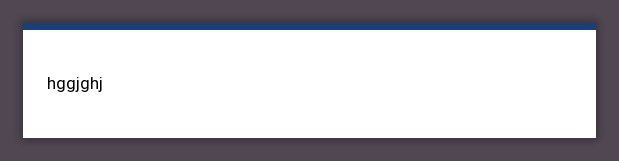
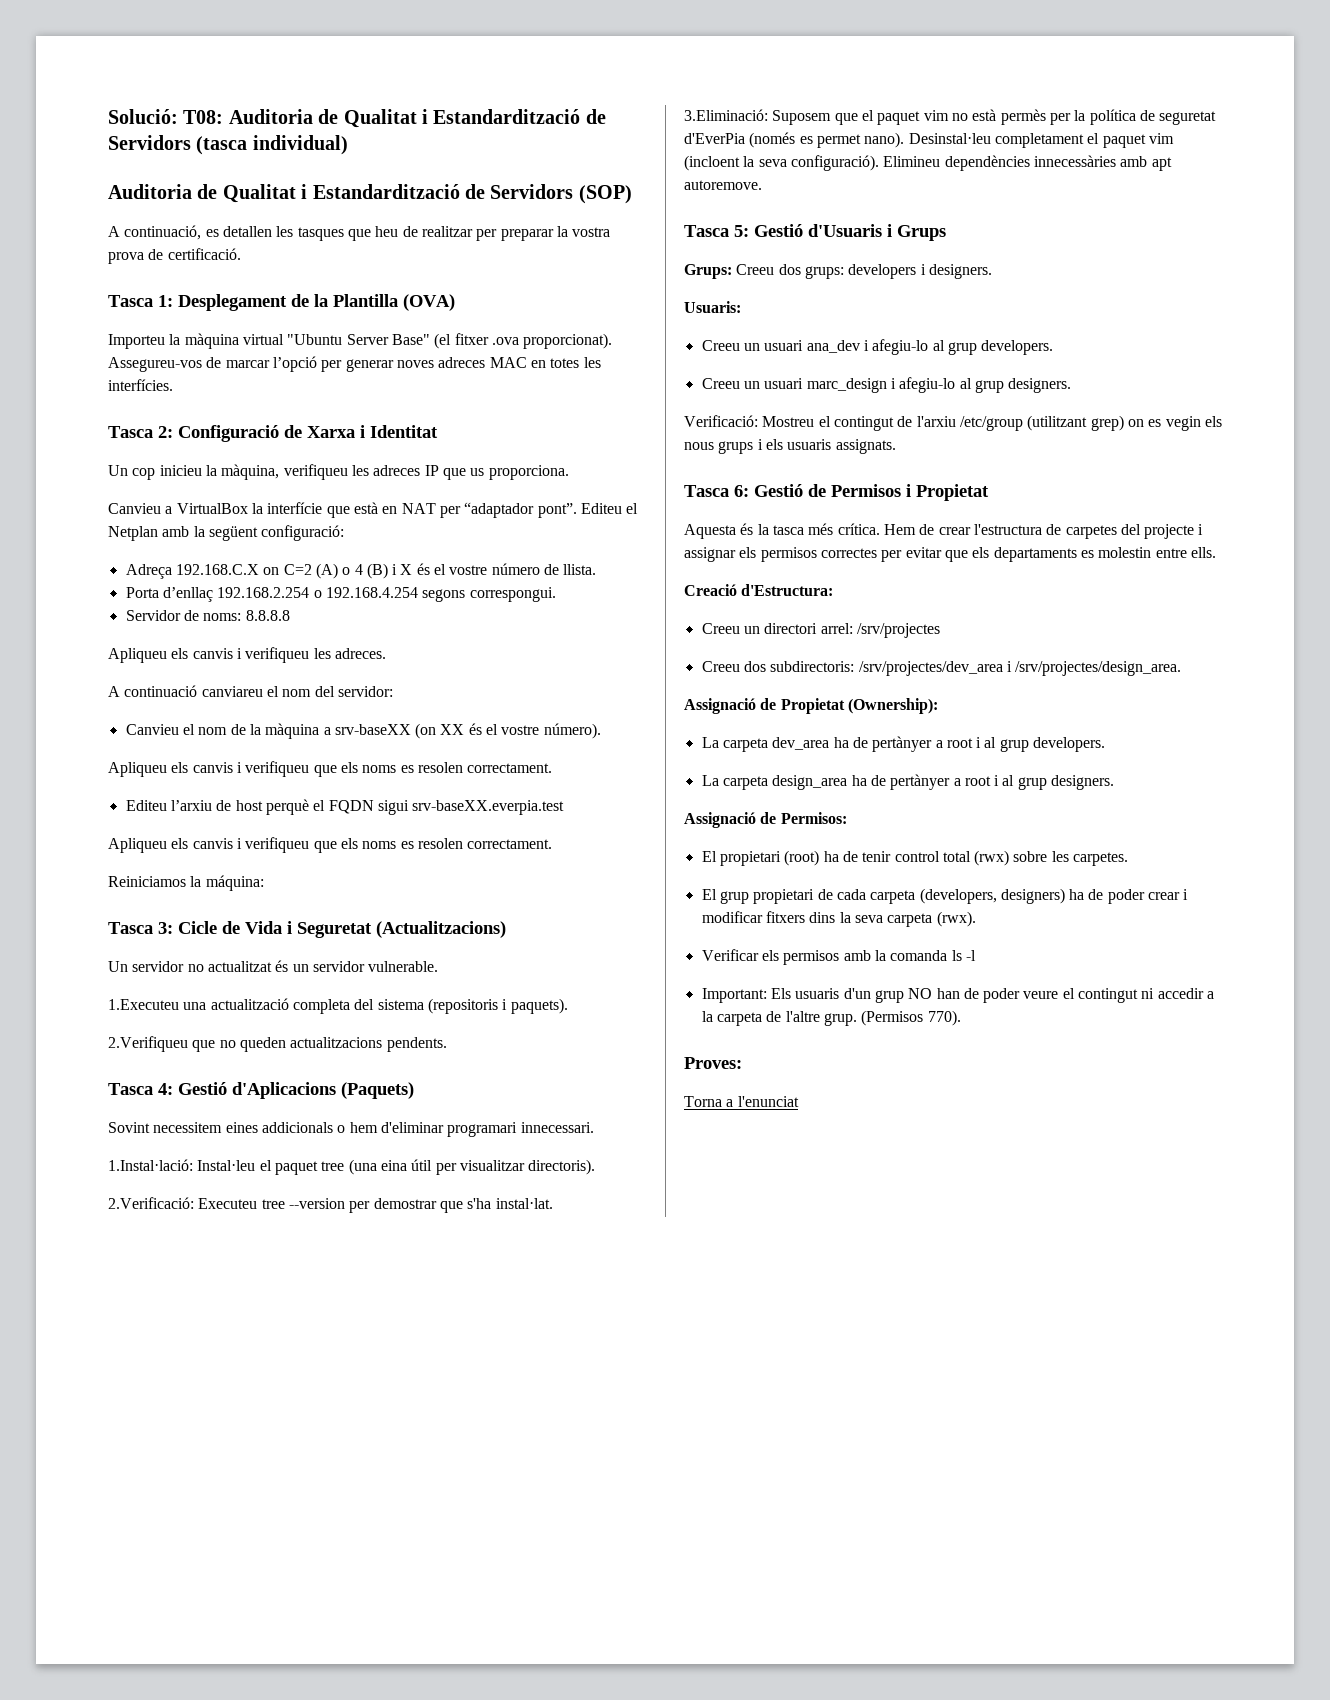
[47,77,103,92] hggjghj -> [108,109,606,128] [108,135,348,155] [108,184,632,204] [108,225,611,241] [108,248,241,264] [108,294,455,311] [108,333,613,349] [108,356,601,372] [108,379,173,391] [108,425,438,442] [108,464,569,480] [108,502,639,518] [108,525,345,541] [125,563,597,579] [125,587,556,602] [125,610,290,621] [108,647,386,663] [108,685,393,697] [125,723,601,739] [108,761,553,777] [125,799,565,815] [108,837,553,853] [108,875,264,891] [108,921,506,938] [108,960,439,972] [108,998,568,1014] [108,1036,447,1052] [108,1082,414,1099] [108,1122,594,1137] [108,1159,596,1175] [108,1197,553,1213] [684,109,1217,125] [684,132,1174,148] [684,155,1172,171] [684,180,762,190] [684,224,946,241] [684,264,992,279] [684,301,741,313] [701,339,1054,355] [701,377,1072,393] [684,415,1222,431] [684,439,896,454] [684,484,989,501] [684,523,1204,539] [684,547,1216,562] [684,584,834,596] [701,623,940,638] [701,661,1182,676] [684,698,938,714] [701,736,1106,752] [701,774,1115,790] [684,812,847,828] [701,850,1129,866] [701,888,1189,904] [701,911,976,927] [701,949,976,965] [701,988,1215,1003] [701,1010,961,1026] [684,1057,742,1069] [684,1096,799,1107] Solució: T08: Auditoria de Qualitat i Estandardització de Servidors (tasca individual) // Auditoria de Qualitat i Estandardització de Servidors (SOP) // A continuació, es detallen les tasques que heu de realitzar per preparar la vostra prova de certificació. // Tasca 1: Desplegament de la Plantilla (OVA) // Importeu la màquina virtual "Ubuntu Server Base" (el fitxer .ova proporcionat). Assegureu-vos de marcar l’opció per generar noves adreces MAC en totes les interfícies. // Tasca 2: Configuració de Xarxa i Identitat // Un cop inicieu la màquina, verifiqueu les adreces IP que us proporciona. // Canvieu a VirtualBox la interfície que està en NAT per “adaptador pont”. Editeu el Netplan amb la següent configuració: // Adreça 192.168.C.X on C=2 (A) o 4 (B) i X és el vostre número de llista. // Porta d’enllaç 192.168.2.254 o 192.168.4.254 segons correspongui. // Servidor de noms: 8.8.8.8 // Apliqueu els canvis i verifiqueu les adreces. // A continuació canviareu el nom del servidor: // Canvieu el nom de la màquina a srv-baseXX (on XX és el vostre número). // Apliqueu els canvis i verifiqueu que els noms es resolen correctament. // Editeu l’arxiu de host perquè el FQDN sigui srv-baseXX.everpia.test // Apliqueu els canvis i verifiqueu que els noms es resolen correctament. // Reiniciamos la máquina: // Tasca 3: Cicle de Vida i Seguretat (Actualitzacions) // Un servidor no actualitzat és un servidor vulnerable. // 1.Executeu una actualització completa del sistema (repositoris i paquets). // 2.Verifiqueu que no queden actualitzacions pendents. // Tasca 4: Gestió d'Aplicacions (Paquets) // Sovint necessitem eines addicionals o hem d'eliminar programari innecessari. // 1.Instal·lació: Instal·leu el paquet tree (una eina útil per visualitzar directoris). // 2.Verificació: Executeu tree --version per demostrar que s'ha instal·lat. // 3.Eliminació: Suposem que el paquet vim no està permès per la política de seguretat d'EverPia (només es permet nano). Desinstal·leu completament el paquet vim (incloent la seva configuració). Elimineu dependències innecessàries amb apt autoremove. // Tasca 5: Gestió d'Usuaris i Grups // Grups: Creeu dos grups: developers i designers. // Usuaris: // Creeu un usuari ana_dev i afegiu-lo al grup developers. // Creeu un usuari marc_design i afegiu-lo al grup designers. // Verificació: Mostreu el contingut de l'arxiu /etc/group (utilitzant grep) on es vegin els nous grups i els usuaris assignats. // Tasca 6: Gestió de Permisos i Propietat // Aquesta és la tasca més crítica. Hem de crear l'estructura de carpetes del projecte i assignar els permisos correctes per evitar que els departaments es molestin entre ells. // Creació d'Estructura: // Creeu un directori arrel: /srv/projectes // Creeu dos subdirectoris: /srv/projectes/dev_area i /srv/projectes/design_area. // Assignació de Propietat (Ownership): // La carpeta dev_area ha de pertànyer a root i al grup developers. // La carpeta design_area ha de pertànyer a root i al grup designers. // Assignació de Permisos: // El propietari (root) ha de tenir control total (rwx) sobre les carpetes. // El grup propietari de cada carpeta (developers, designers) ha de poder crear i modificar fitxers dins la seva carpeta (rwx). // Verificar els permisos amb la comanda ls -l // Important: Els usuaris d'un grup NO han de poder veure el contingut ni accedir a la carpeta de l'altre grup. (Permisos 770). // Proves: // Torna a l'enunciat

